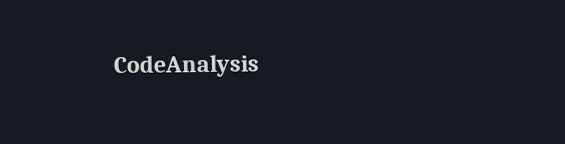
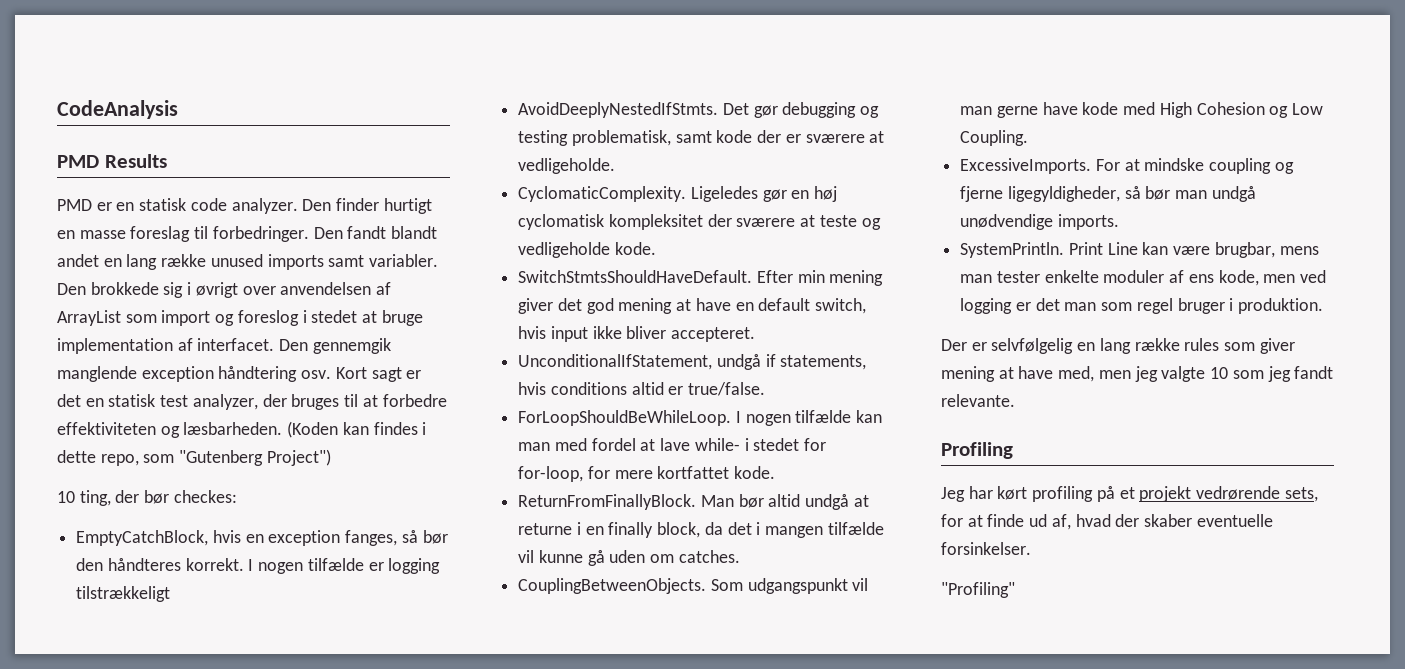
(260, 66) none -> [57,154,167,168] [57,198,432,214] [57,226,438,242] [57,254,439,270] [57,282,392,298] [57,310,423,326] [57,338,391,354] [57,366,422,382] [57,394,447,410] [57,421,427,438] [57,449,331,466] [57,490,237,506] [76,530,448,546] [76,558,441,574] [76,586,171,602] [518,102,880,118] [518,130,885,146] [518,158,616,174] [518,186,838,202] [518,214,881,230] [518,242,656,258] [518,270,884,286] [518,298,867,314] [518,326,756,342] [518,354,867,370] [518,382,766,396] [518,410,883,426] [518,438,827,451] [518,466,776,482] [518,494,869,510] [518,522,884,538] [518,550,740,566] [518,578,869,594] [960,102,1324,118] [960,130,1029,146] [960,158,1294,174] [960,186,1256,202] [960,214,1119,230] [960,242,1319,258] [960,270,1327,286] [960,298,1324,314] [941,338,1295,354] [941,366,1334,382] [941,394,1015,407] [941,442,1013,459] [941,486,1318,502] [941,514,1273,530] [941,542,1031,555] [941,582,1015,598] // PMD Results // PMD er en statisk code analyzer. Den finder hurtigt en masse foreslag til forbedringer. Den fandt blandt andet en lang række unused imports samt variabler. Den brokkede sig i øvrigt over anvendelsen af ArrayList som import og foreslog i stedet at bruge implementation af interfacet. Den gennemgik manglende exception håndtering osv. Kort sagt er det en statisk test analyzer, der bruges til at forbedre effektiviteten og læsbarheden. (Koden kan findes i dette repo, som "Gutenberg Project") // 10 ting, der bør checkes: // EmptyCatchBlock, hvis en exception fanges, så bør den håndteres korrekt. I nogen tilfælde er logging tilstrækkeligt // AvoidDeeplyNestedIfStmts. Det gør debugging og testing problematisk, samt kode der er sværere at vedligeholde. // CyclomaticComplexity. Ligeledes gør en høj cyclomatisk kompleksitet der sværere at teste og vedligeholde kode. // SwitchStmtsShouldHaveDefault. Efter min mening giver det god mening at have en default switch, hvis input ikke bliver accepteret. // UnconditionalIfStatement, undgå if statements, hvis conditions altid er true/false. // ForLoopShouldBeWhileLoop. I nogen tilfælde kan man med fordel at lave while- i stedet for for-loop, for mere kortfattet kode. // ReturnFromFinallyBlock. Man bør altid undgå at returne i en finally block, da det i mangen tilfælde vil kunne gå uden om catches. // CouplingBetweenObjects. Som udgangspunkt vil man gerne have kode med High Cohesion og Low Coupling. // ExcessiveImports. For at mindske coupling og fjerne ligegyldigheder, så bør man undgå unødvendige imports. // SystemPrintln. Print Line kan være brugbar, mens man tester enkelte moduler af ens kode, men ved logging er det man som regel bruger i produktion. // Der er selvfølgelig en lang række rules som giver mening at have med, men jeg valgte 10 som jeg fandt relevante. // Profiling // Jeg har kørt profiling på et projekt vedrørende sets, for at finde ud af, hvad der skaber eventuelle forsinkelser. // "Profiling"

